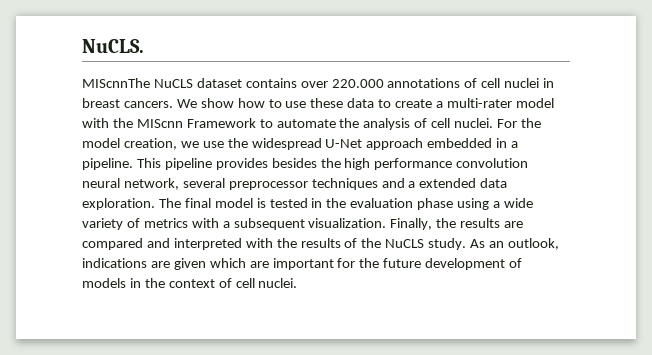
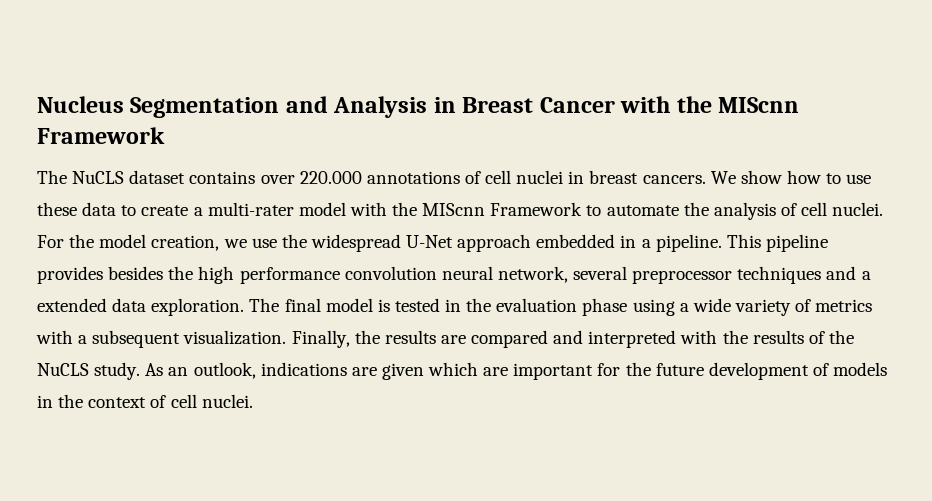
[82,39,144,53] [82,78,150,88] NuCLS. // MIScnnThe -> [37,96,800,118] [37,127,165,144] [37,170,67,184] Nucleus Segmentation and Analysis in Breast Cancer with the MIScnn Framework // The

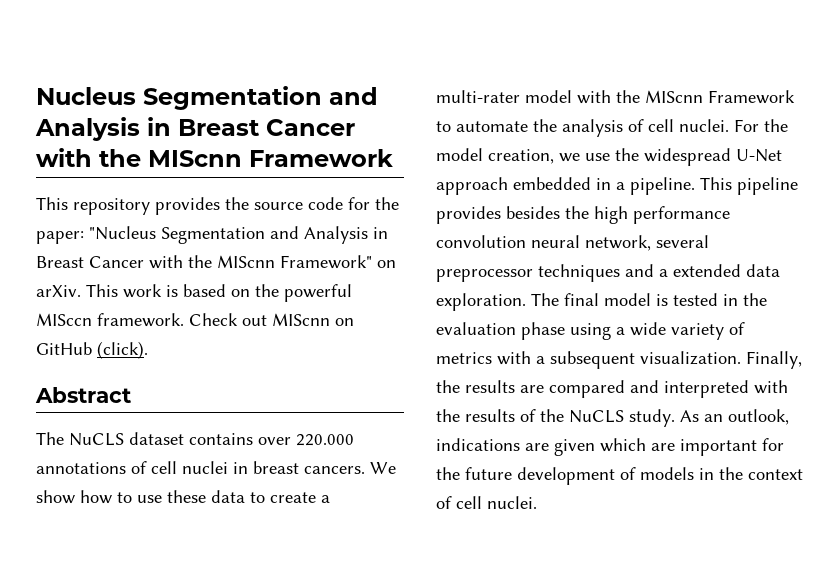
(165, 135) none -> [36,197,399,215] [36,226,388,244] [36,255,396,269] [36,284,352,302] [36,313,354,327] [36,341,148,359] [35,387,131,403] // This repository provides the source code for the paper: "Nucleus Segmentation and Analysis in Breast Cancer with the MIScnn Framework" on arXiv. This work is based on the powerful MISccn framework. Check out MIScnn on GitHub (click). // Abstract

